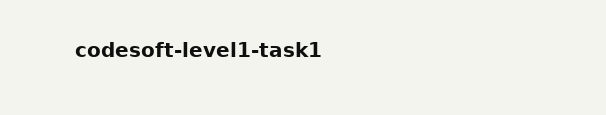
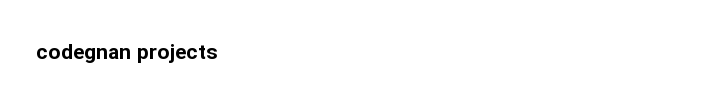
[75,42,322,57] codesoft-level1-task1 -> [36,44,218,63] codegnan projects

